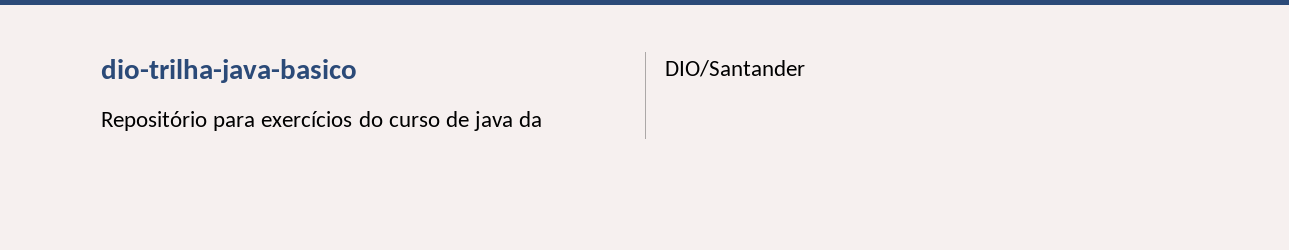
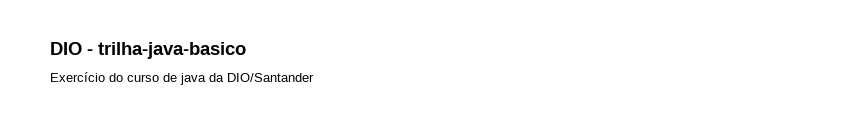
[101,59,357,83] [101,111,353,131] dio-trilha-java-basico // Repositório para exercícios -> [50,42,246,59] [50,72,105,82] DIO - trilha-java-basico // Exercício

